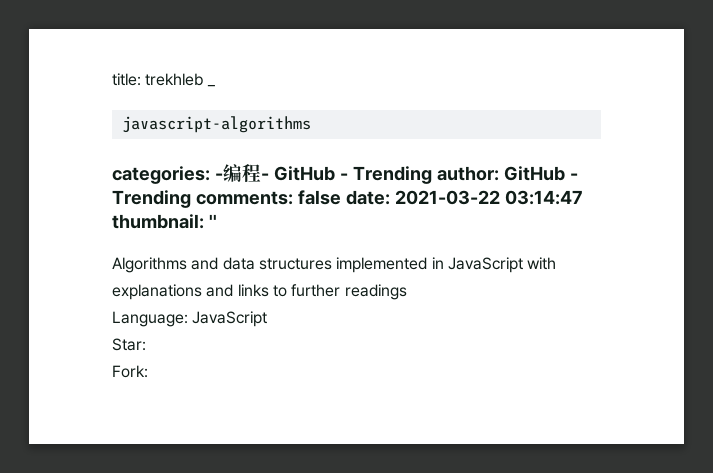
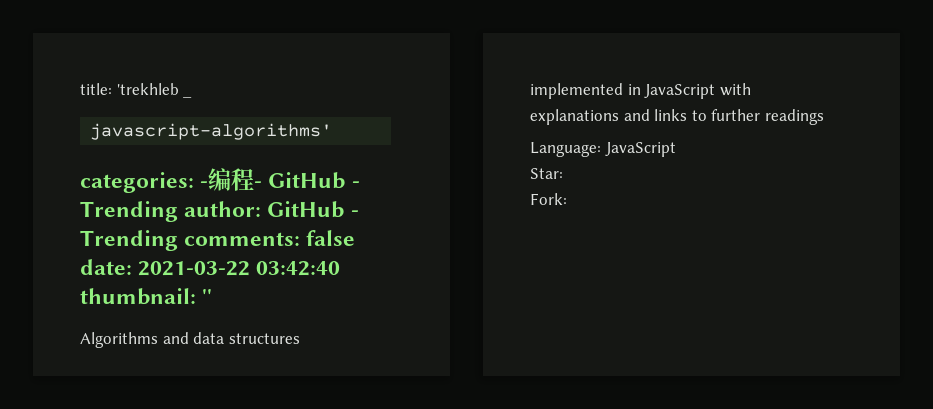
[145,73,204,86] trekhleb -> [116,83,179,95] 'trekhleb
[121,116,311,133] javascript-algorithms -> [90,123,333,140] javascript-algorithms'
[504,190,583,205] 03:14:47 -> [256,261,341,276] 03:42:40

